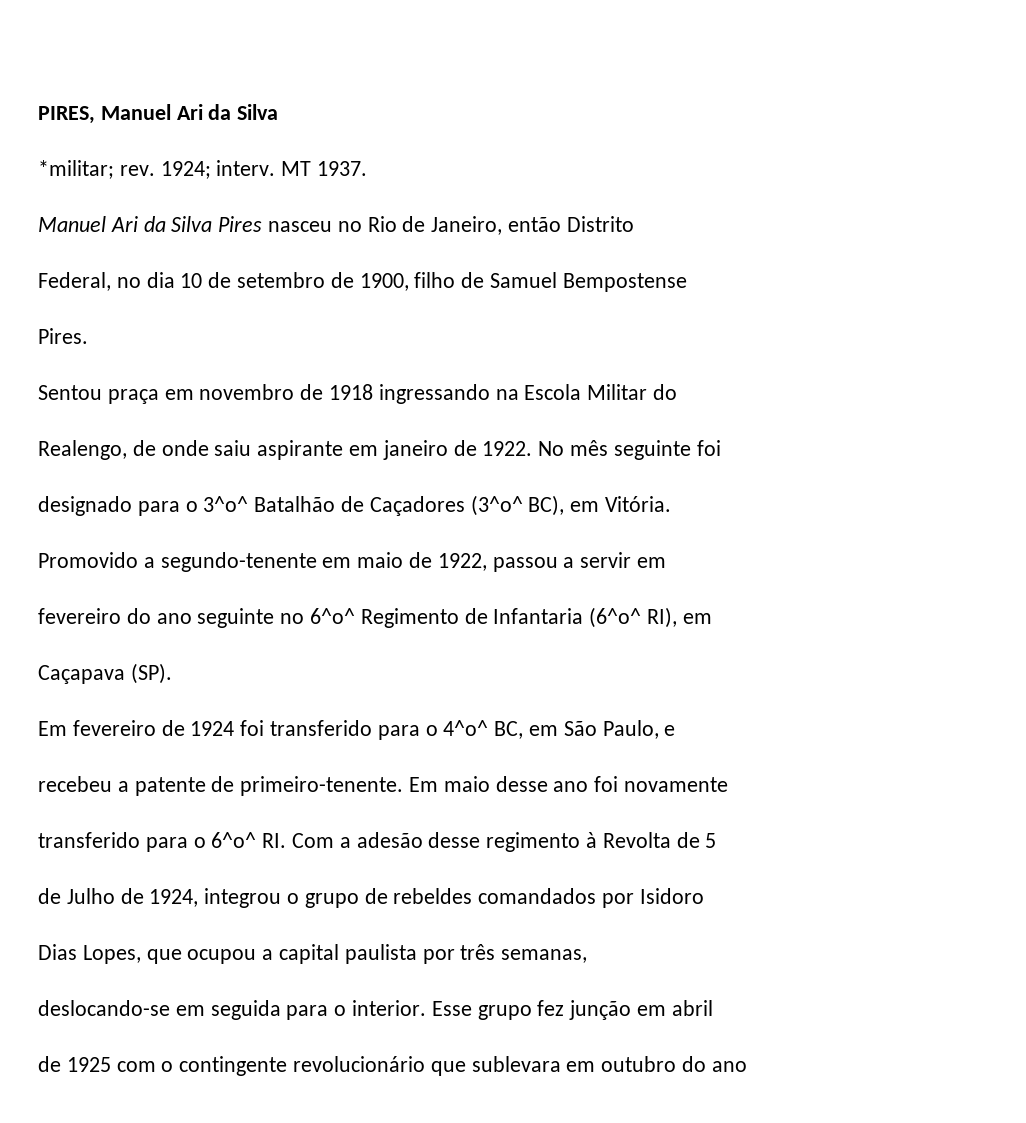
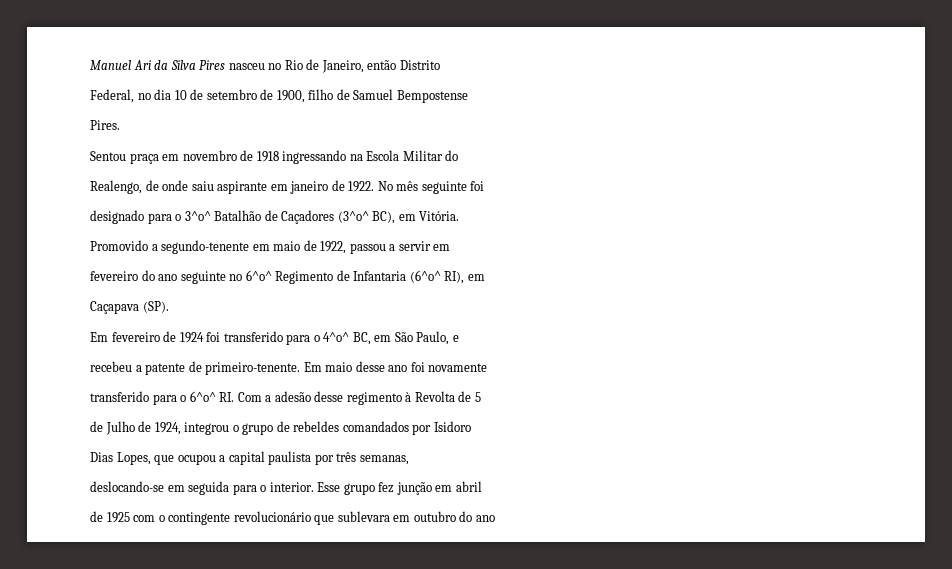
[38,104,279,124] [38,160,368,179] PIRES, Manuel Ari da Silva // *militar; rev. 1924; interv. MT 1937. // -> (90, 65) none

